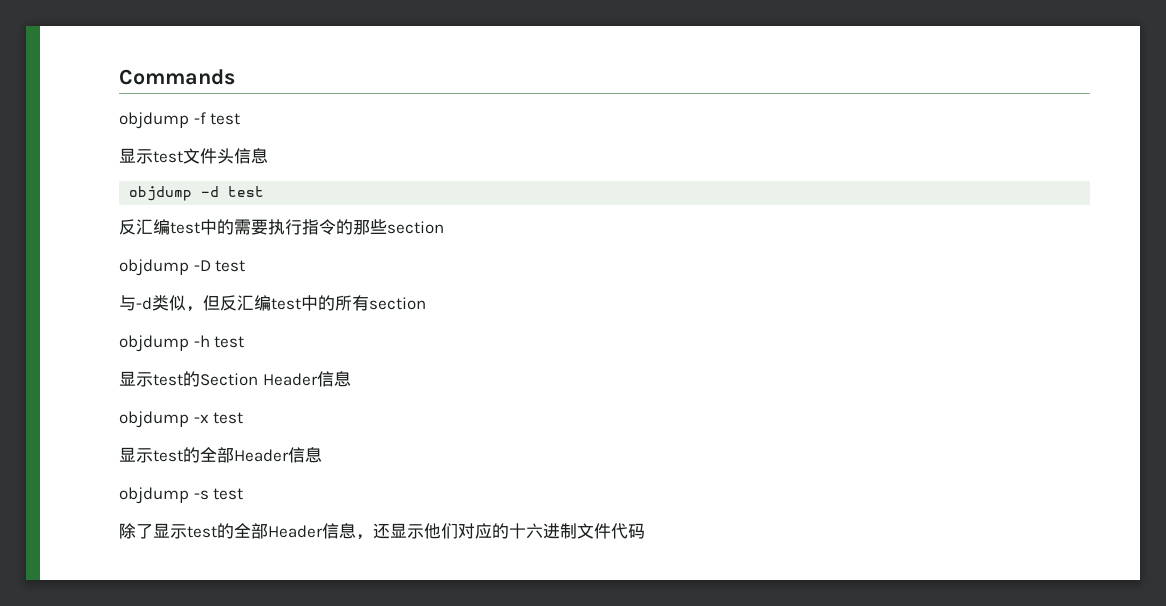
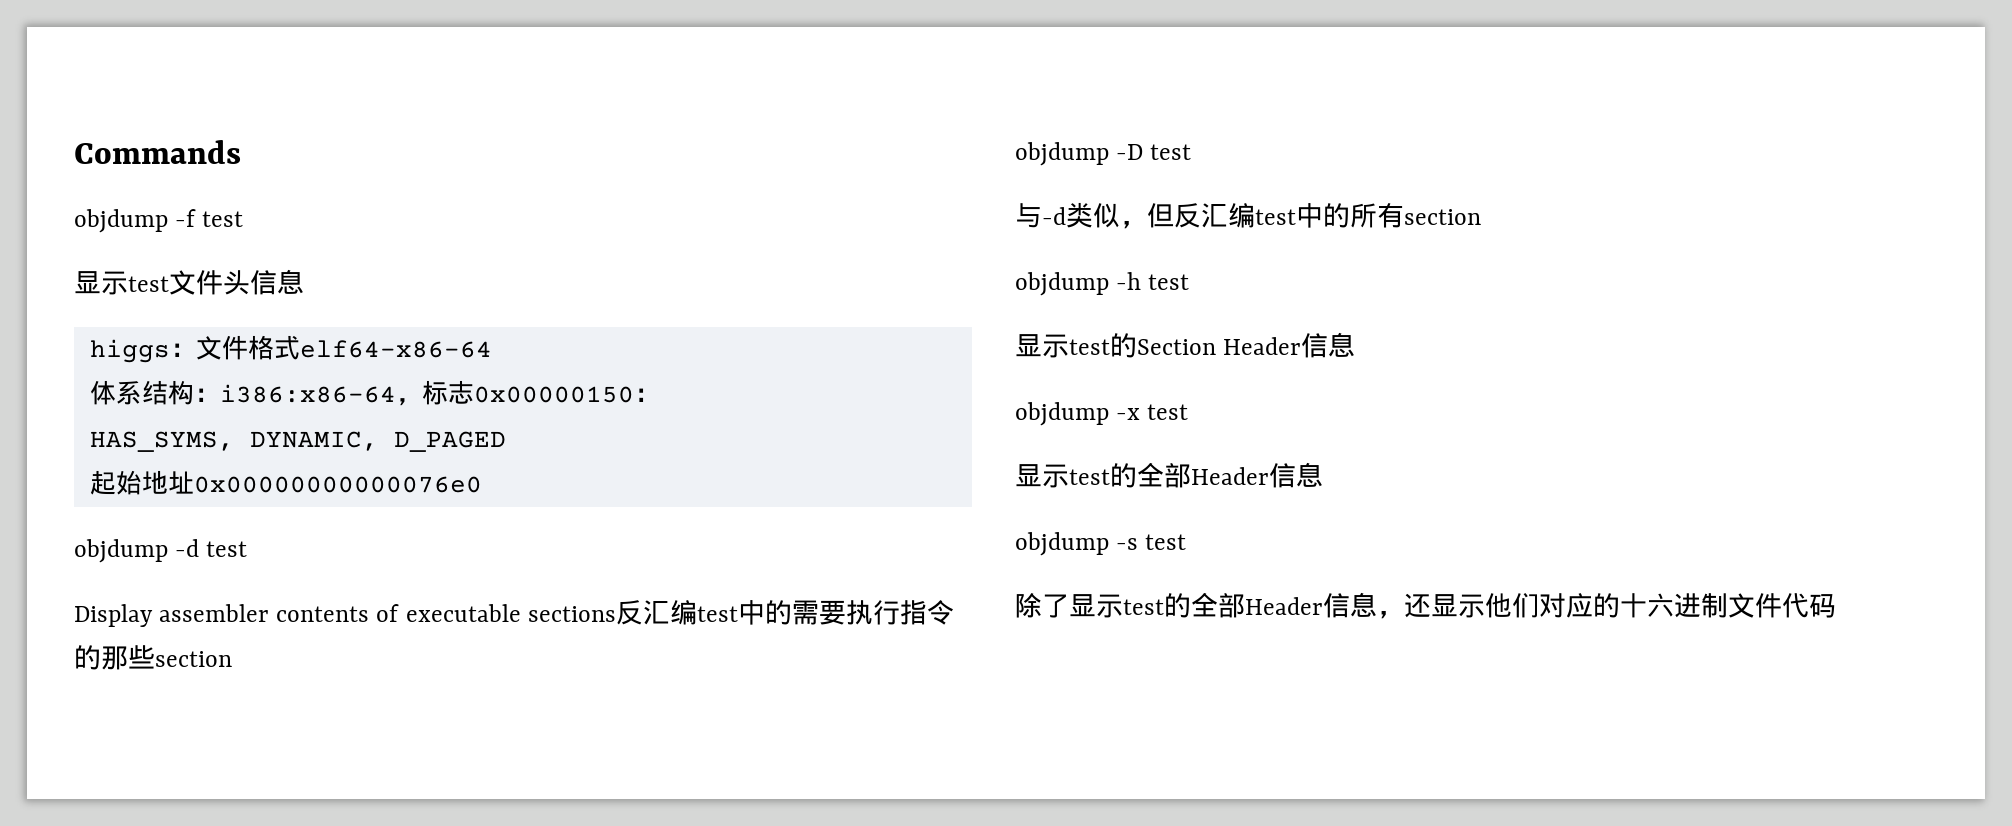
[129,186,265,201] objdump -d test // -> [89,335,492,363] [89,380,660,406] [89,431,506,452] [89,470,482,495] [74,539,248,563] [74,604,616,627] higgs：文件格式elf64-x86-64 // 体系结构：i386:x86-64，标志0x00000150： // HAS_SYMS, DYNAMIC, D_PAGED // 起始地址0x00000000000076e0 // objdump -d test // Display assembler contents of executable sections

